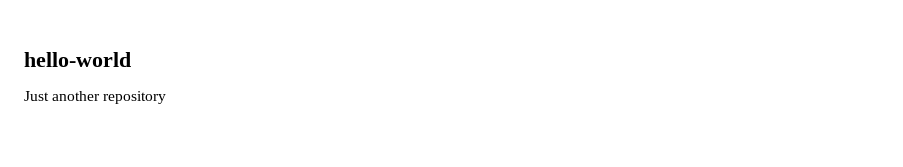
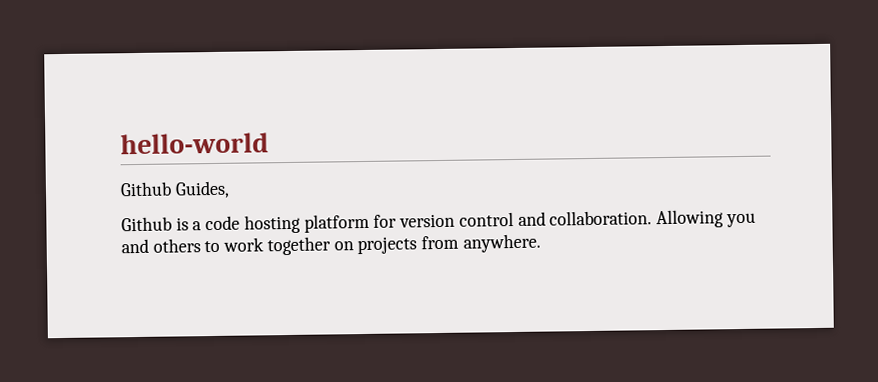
[24,91,167,104] Just another repository -> [120,180,230,199] [121,209,756,234] [121,233,541,256] Github Guides, // Github is a code hosting platform for version control and collaboration. Allowing you and others to work together on projects from anywhere.

